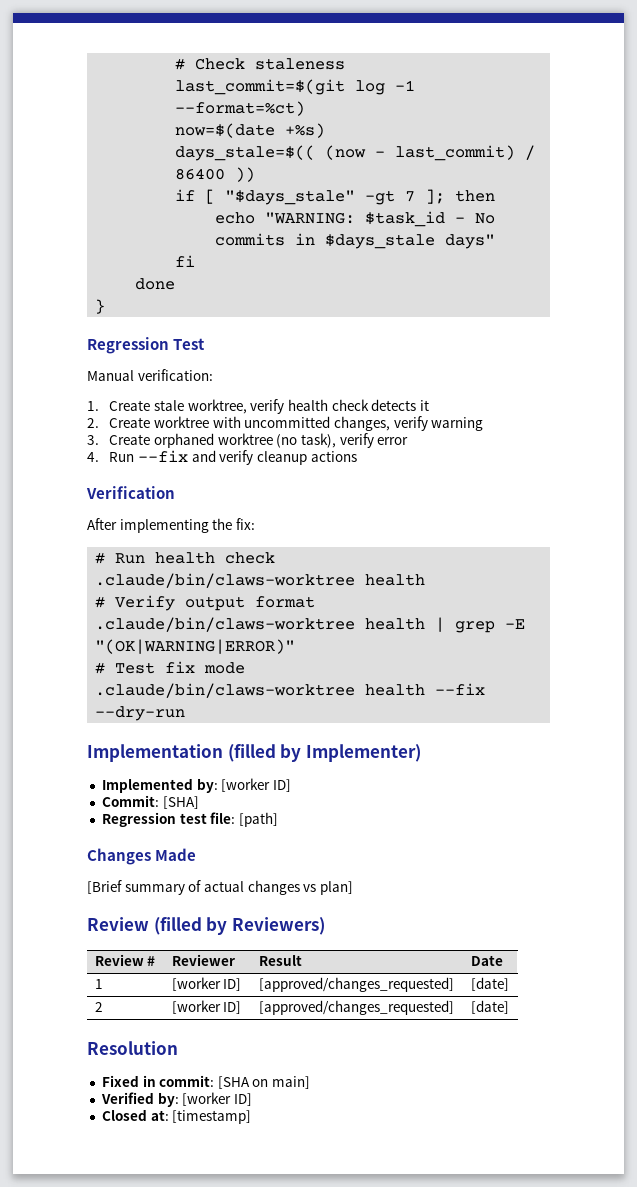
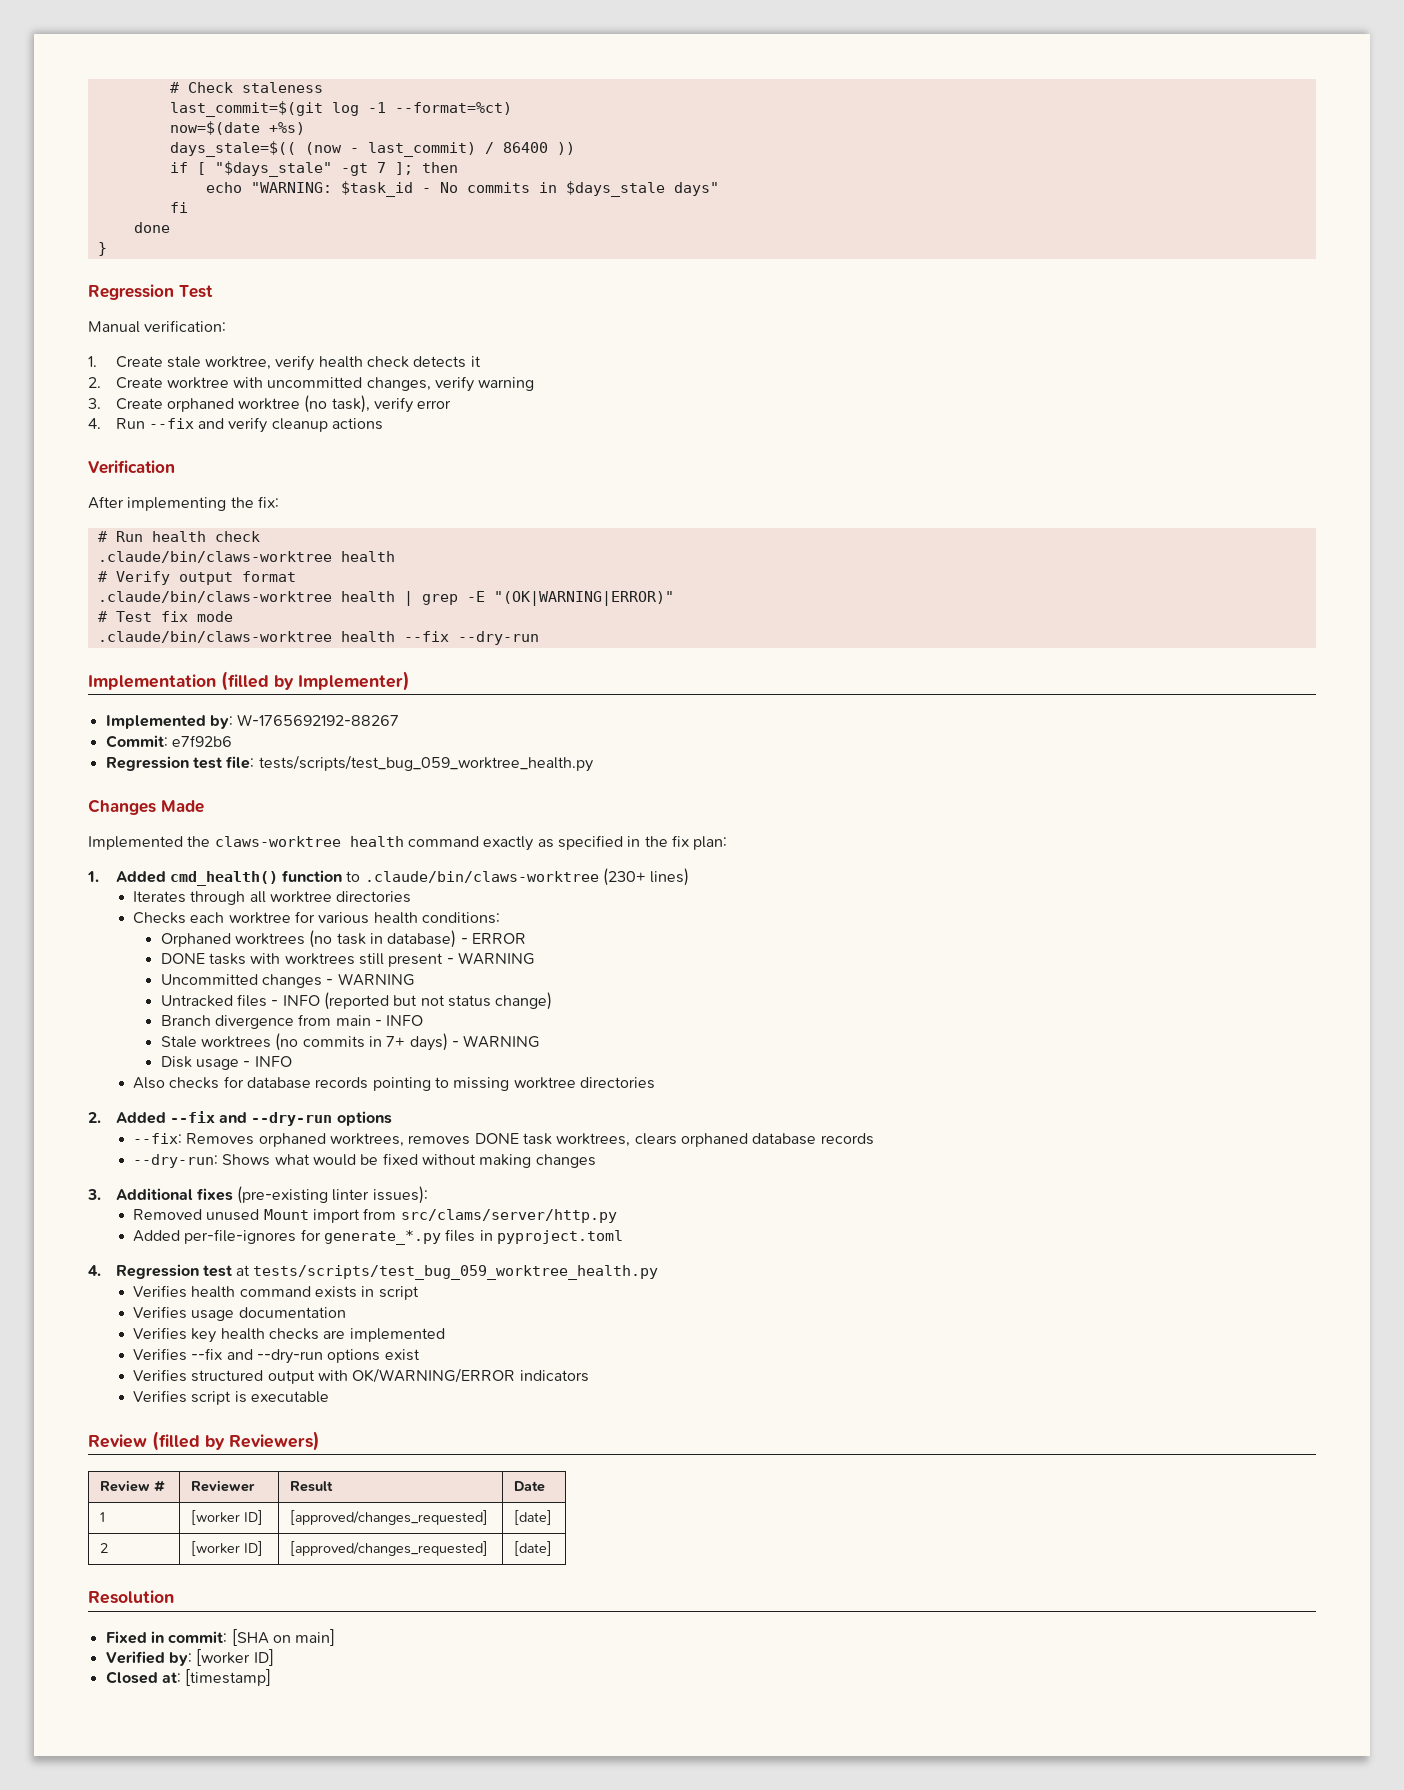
[221,778,291,792] [worker ID] -> [237,714,400,726] W-1765692192-88267
[162,796,199,809] [SHA] -> [171,735,232,747] e7f92b6
[238,812,278,827] [path] -> [258,755,593,772] tests/scripts/test_bug_059_worktree_health.py
[87,880,353,895] [Brief summary of actual changes vs plan] -> [88,835,728,851] [87,868,690,886] [133,891,412,905] [133,911,501,924] [160,930,526,948] [160,952,535,967] [160,973,415,988] [160,992,553,1010] [160,1014,424,1029] [160,1033,541,1051] [160,1056,292,1070] [133,1076,655,1091] [88,1111,392,1126] [133,1133,874,1147] [133,1153,596,1168] [87,1186,428,1204] [133,1208,617,1223] [133,1229,624,1245] [88,1264,659,1280] [133,1285,419,1300] [133,1306,346,1321] [133,1327,445,1343] [133,1348,420,1364] [133,1368,589,1384] [133,1390,330,1405] Implemented the claws-worktree health command exactly as specified in the fix plan: // 1. Added cmd_health() function to .claude/bin/claws-worktree (230+ lines) // Iterates through all worktree directories // Checks each worktree for various health conditions: // Orphaned worktrees (no task in database) - ERROR // DONE tasks with worktrees still present - WARNING // Uncommitted changes - WARNING // Untracked files - INFO (reported but not status change) // Branch divergence from main - INFO // Stale worktrees (no commits in 7+ days) - WARNING // Disk usage - INFO // Also checks for database records pointing to missing worktree directories // 2. Added --fix and --dry-run options // --fix: Removes orphaned worktrees, removes DONE task worktrees, clears orphaned database records // --dry-run: Shows what would be fixed without making changes // 3. Additional fixes (pre-existing linter issues): // Removed unused Mount import from src/clams/server/http.py // Added per-file-ignores for generate_*.py files in pyproject.toml // 4. Regression test at tests/scripts/test_bug_059_worktree_health.py // Verifies health command exists in script // Verifies usage documentation // Verifies key health checks are implemented // Verifies --fix and --dry-run options exist // Verifies structured output with OK/WARNING/ERROR indicators // Verifies script is executable

